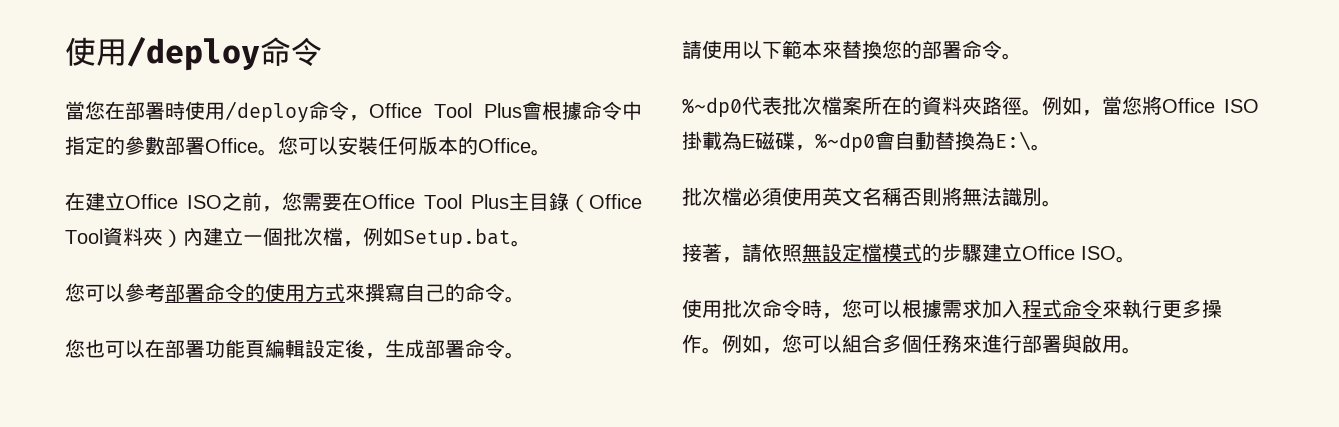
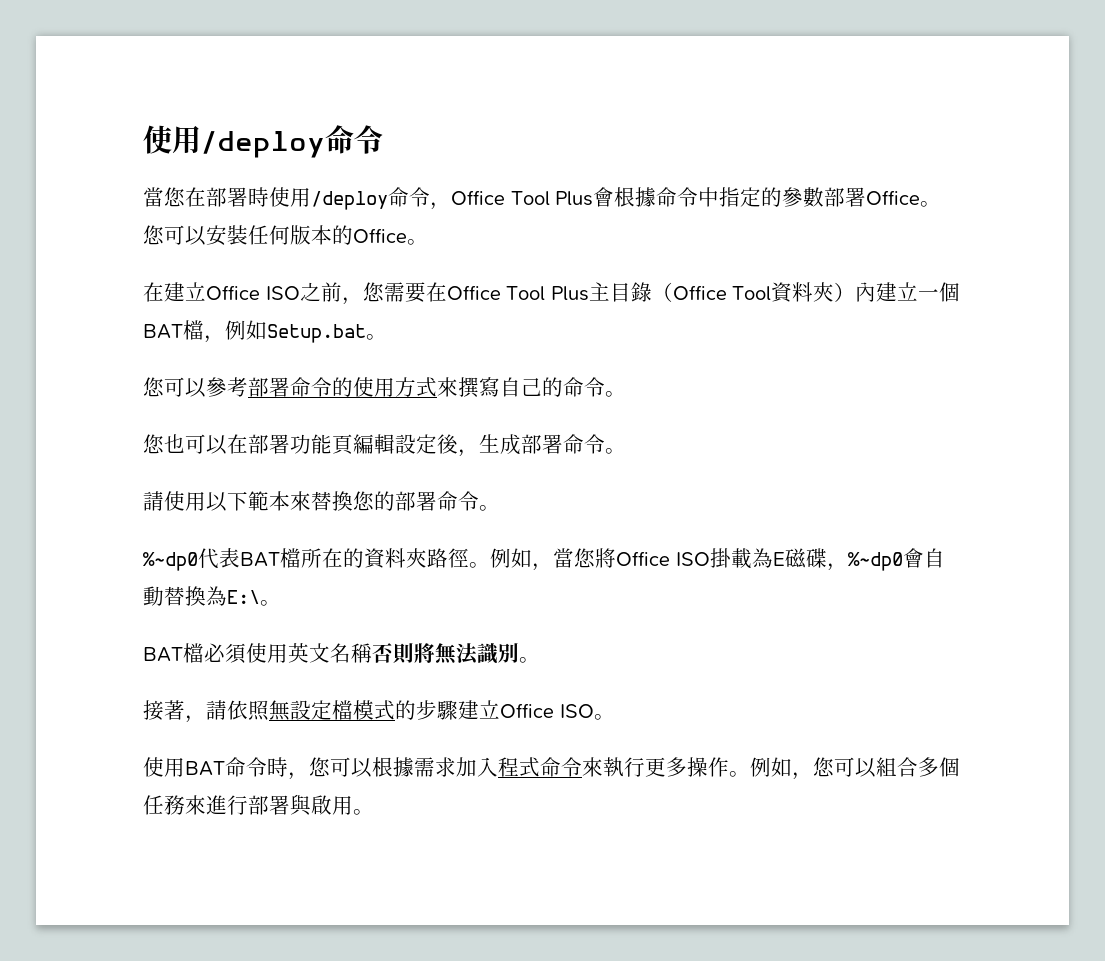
[283,227,323,246] 批次 -> [143,324,183,339] BAT
[782,96,862,115] 批次檔案 -> [240,548,301,568] BAT檔
[682,187,722,206] 批次 -> [143,647,183,662] BAT
[722,299,762,318] 批次 -> [185,761,225,776] BAT

